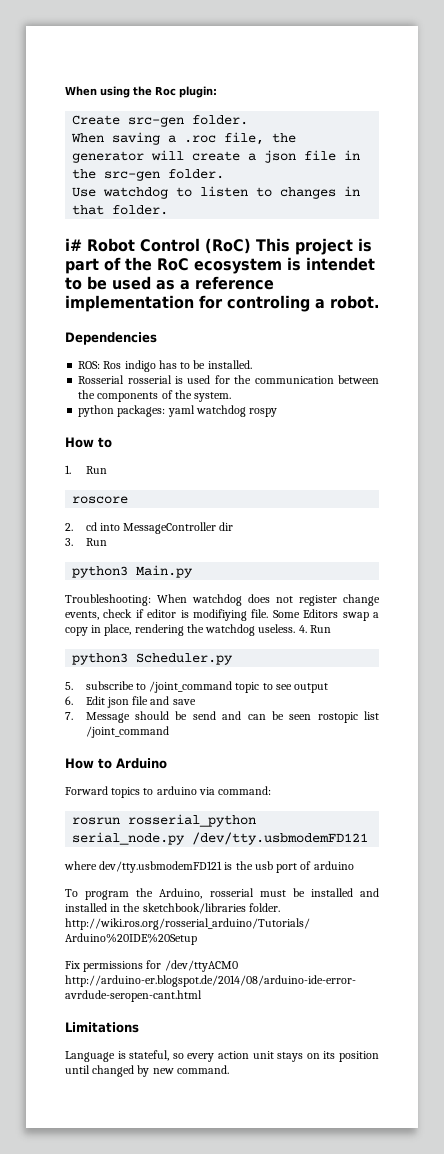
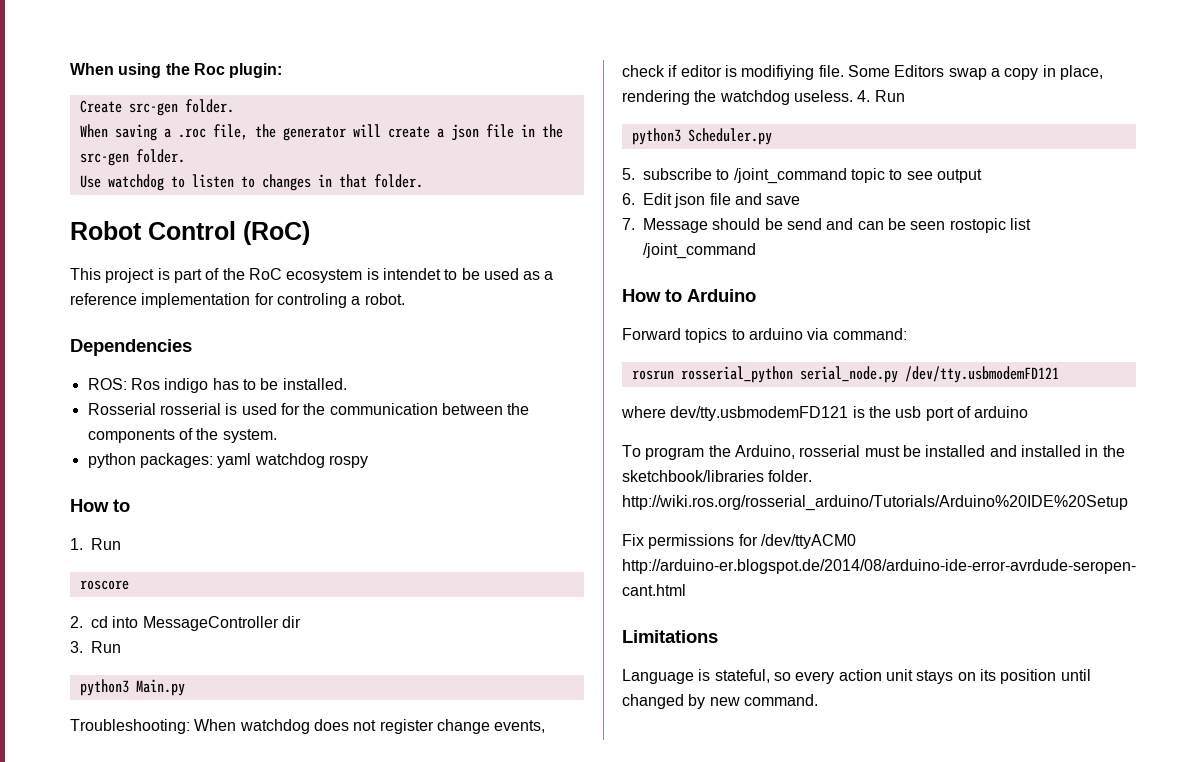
[65,238,82,251] i# -> (423, 181) none
(251, 246) none -> (310, 233) //

